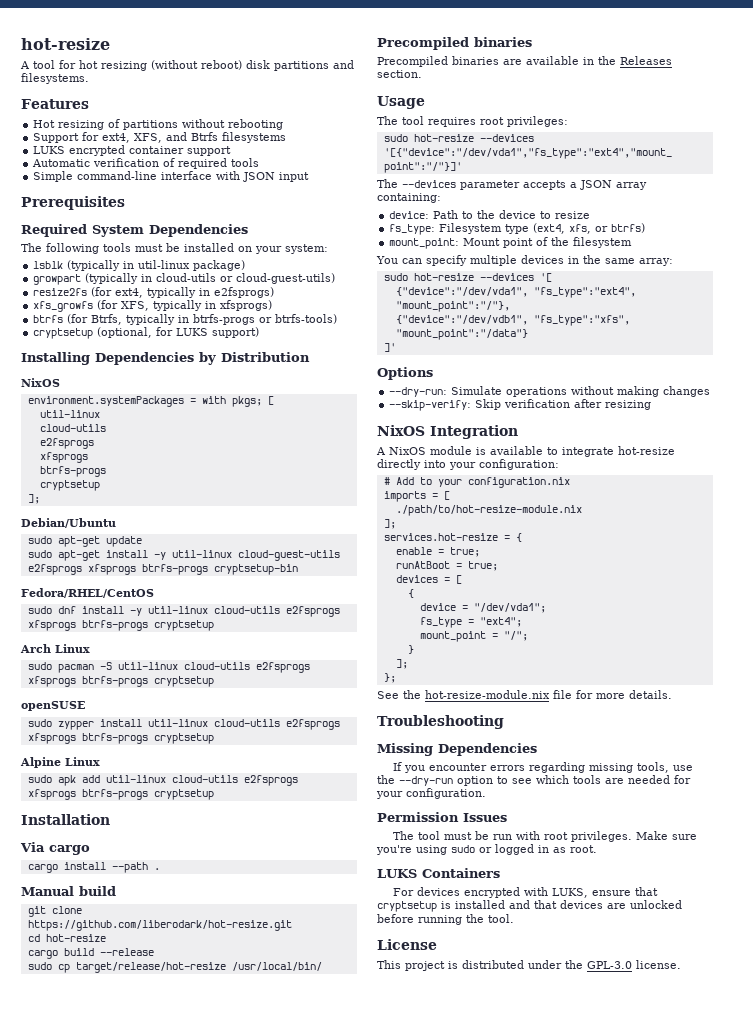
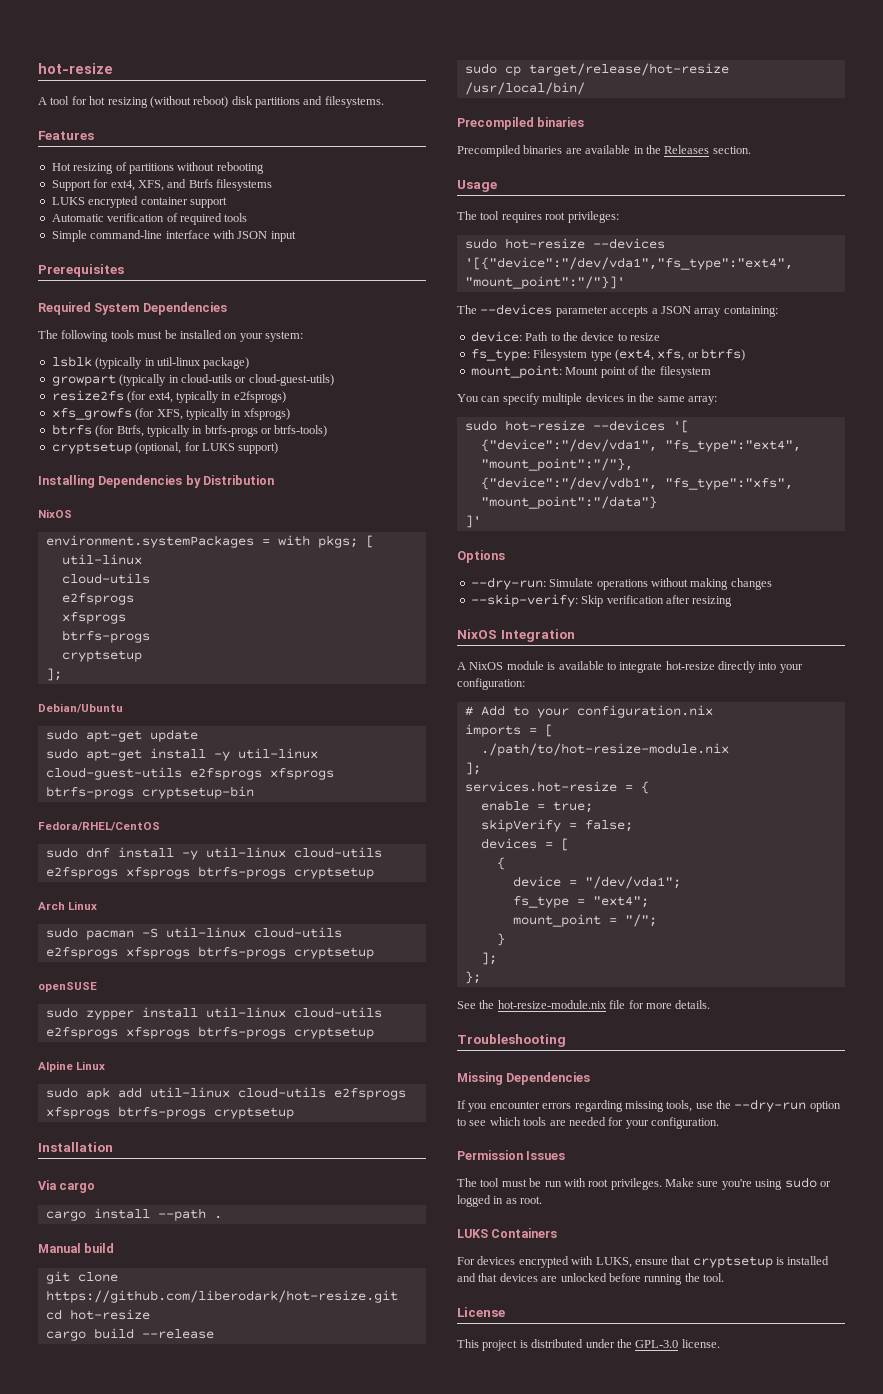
[395,561,498,571] runAtBoot = true; -> [480,819,633,832] skipVerify = false;

